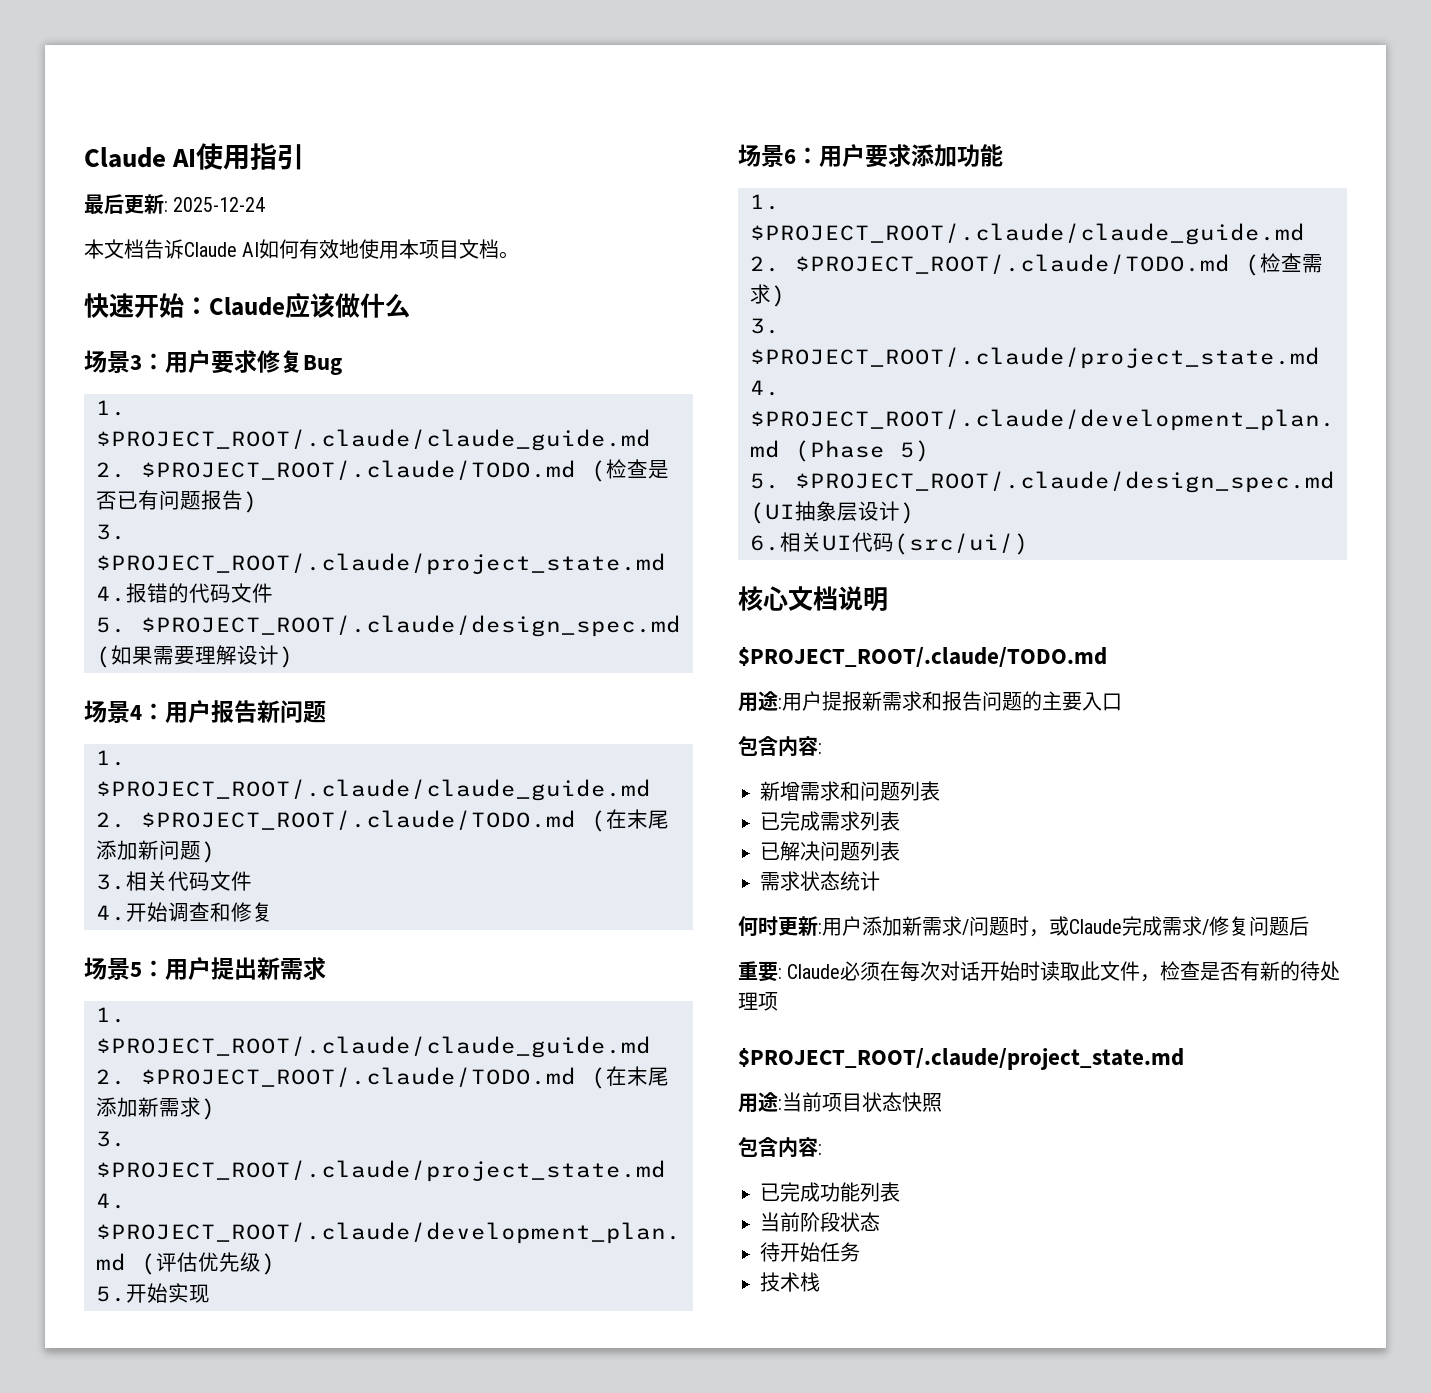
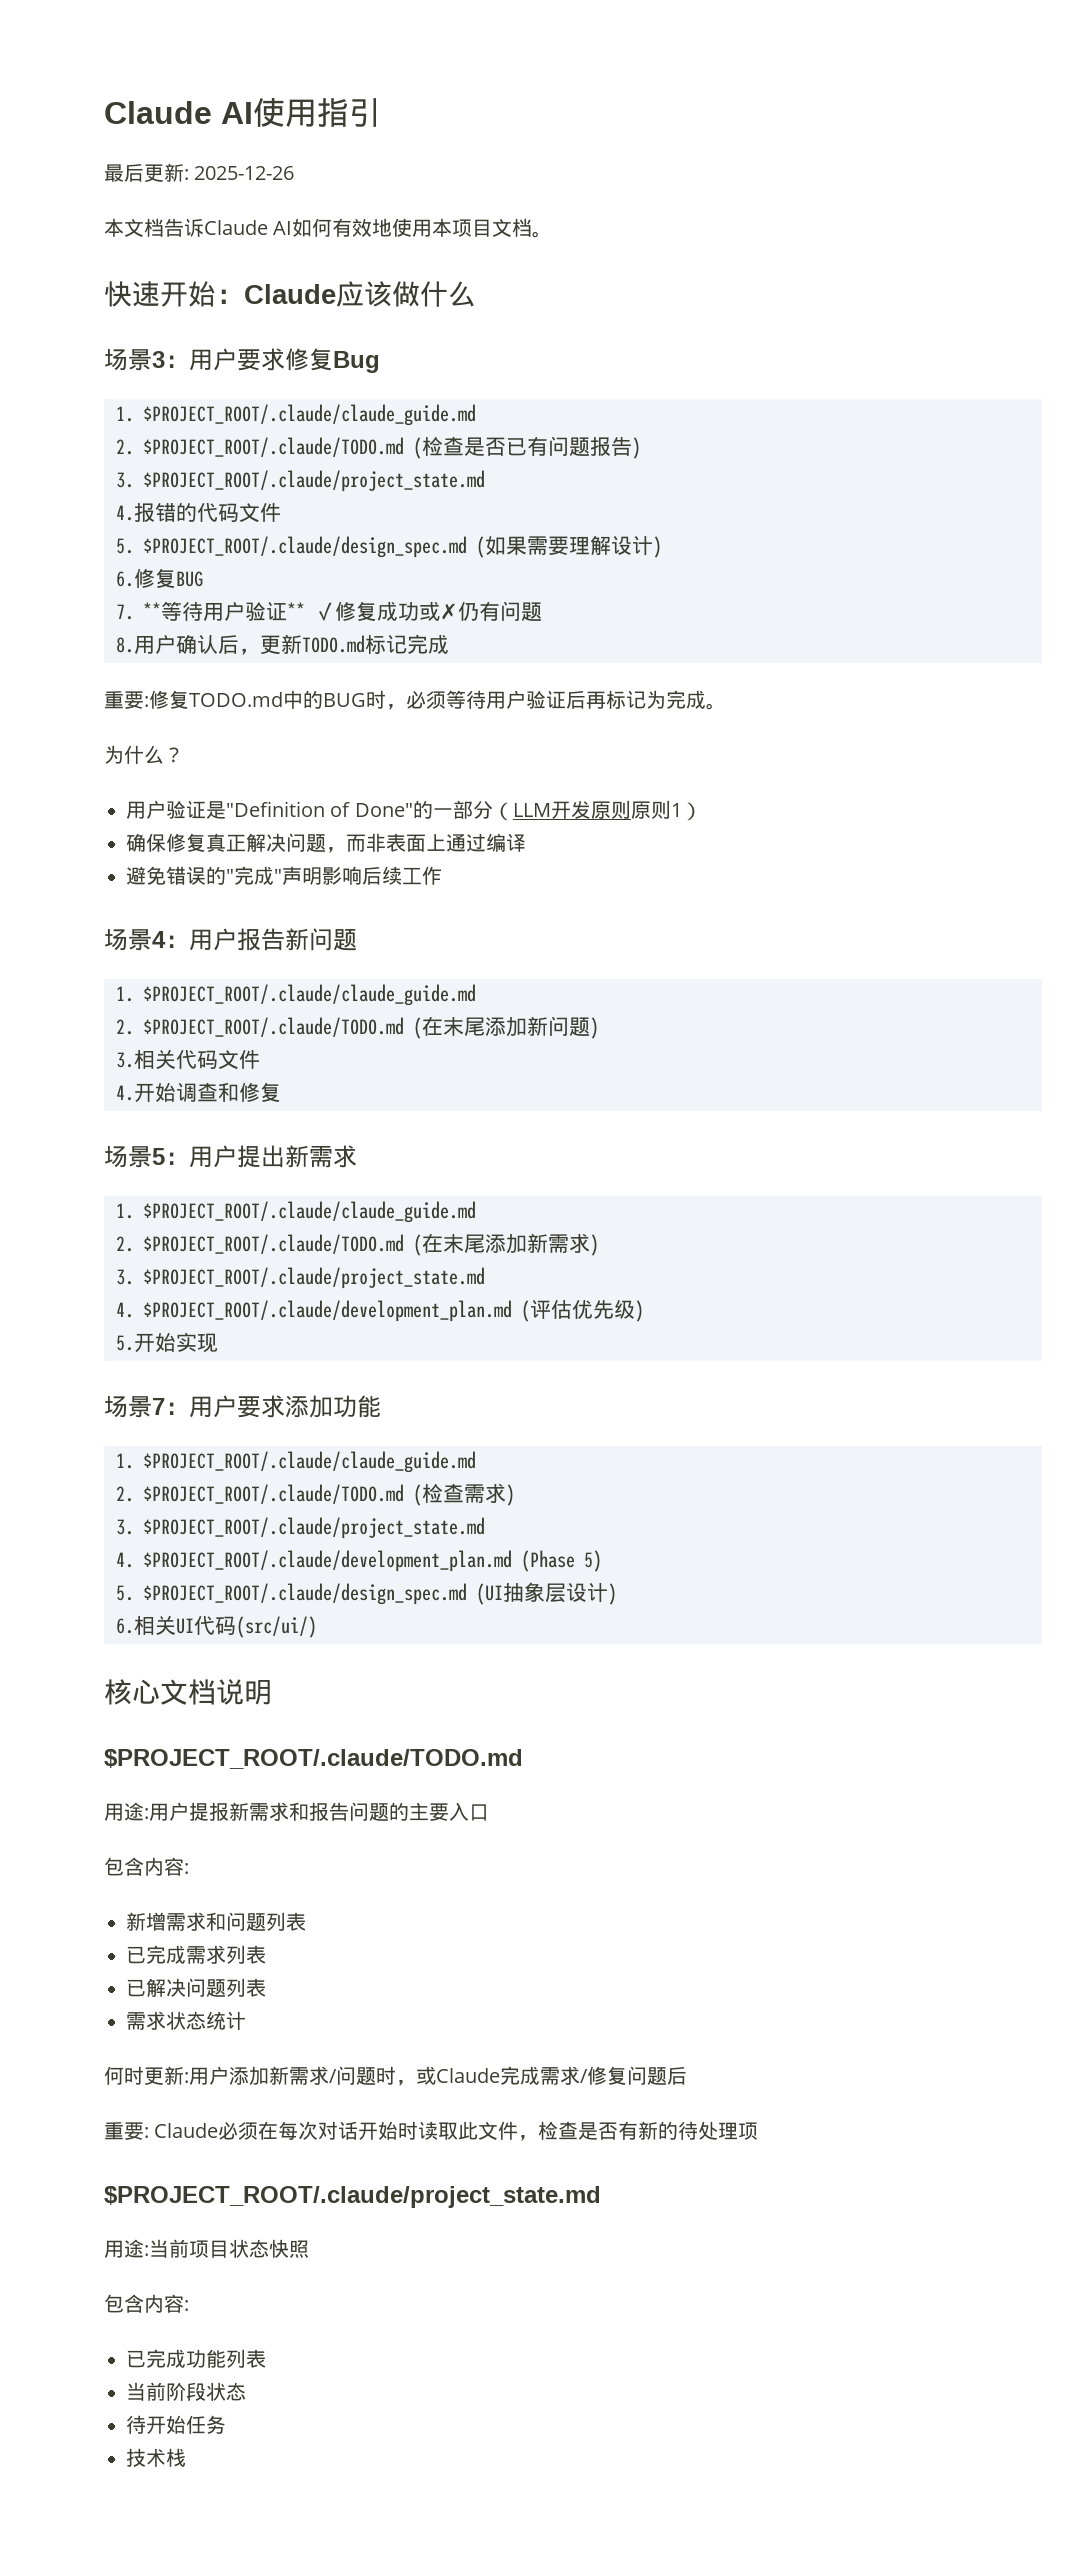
[173,197,266,212] 2025-12-24 -> [194,166,295,180] 2025-12-26
(294, 657) none -> [116,568,203,588] [116,601,542,622] [116,634,449,655] [104,690,726,710] [104,745,184,764] [126,800,702,821] [126,833,526,853] [126,866,442,885] // 6.修复BUG // 7. **等待用户验证** ✓修复成功或✗仍有问题 // 8.用户确认后，更新TODO.md标记完成 // 重要:修复TODO.md中的BUG时，必须等待用户验证后再标记为完成。 // 为什么？ // 用户验证是"Definition of Done"的一部分（LLM开发原则原则1） // 确保修复真正解决问题，而非表面上通过编译 // 避免错误的"完成"声明影响后续工作
[784,149,796,164] 6 -> [152,1398,165,1415] 7

